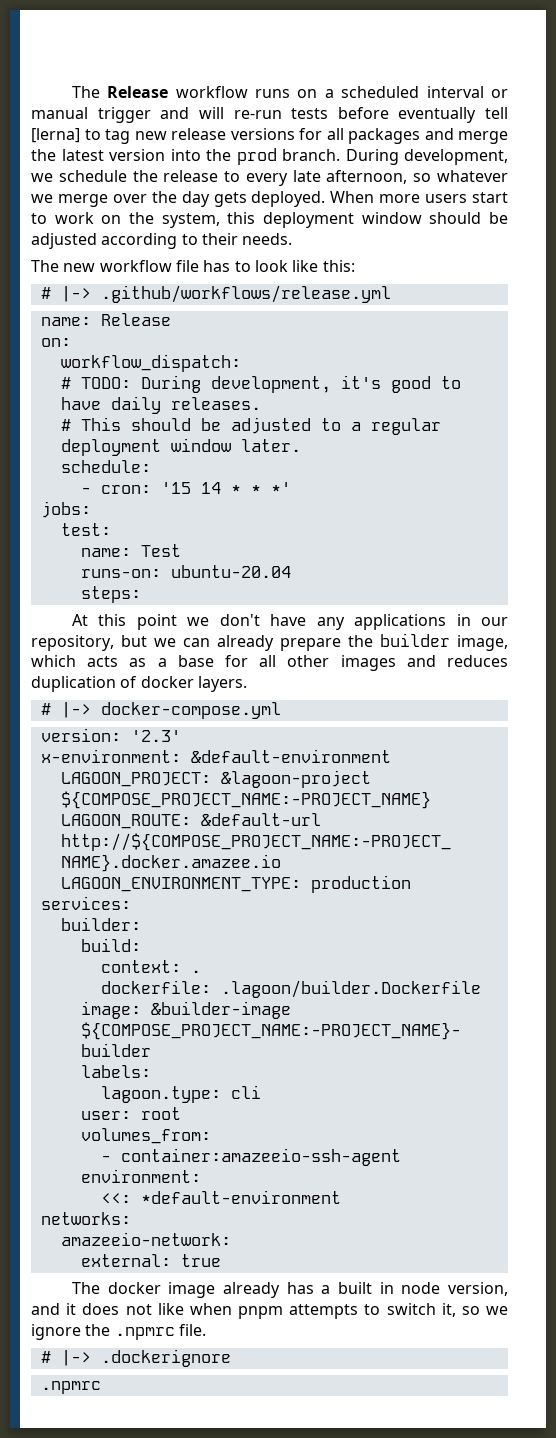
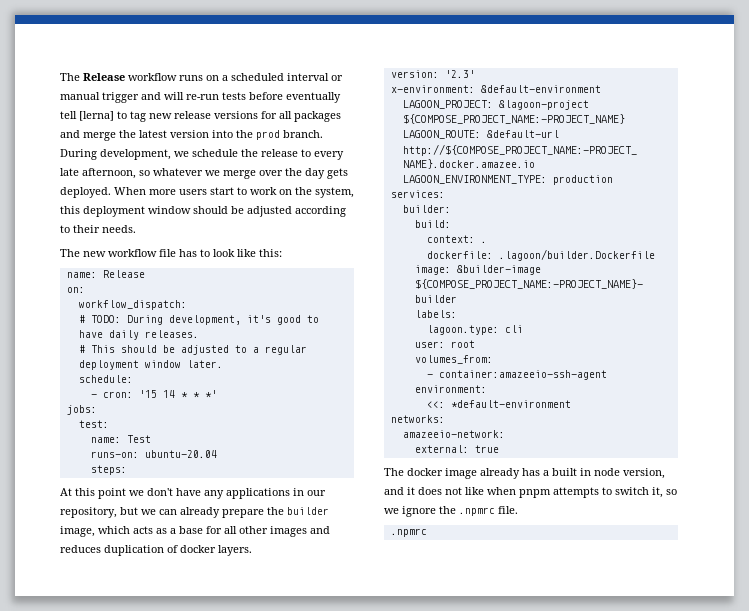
[40,285,391,303] // # |-> .github/workflows/release.yml -> (282, 253) none
[40,702,281,719] // # |-> docker-compose.yml -> (252, 550) none
[40,1349,231,1367] // # |-> .dockerignore -> (518, 510) none

